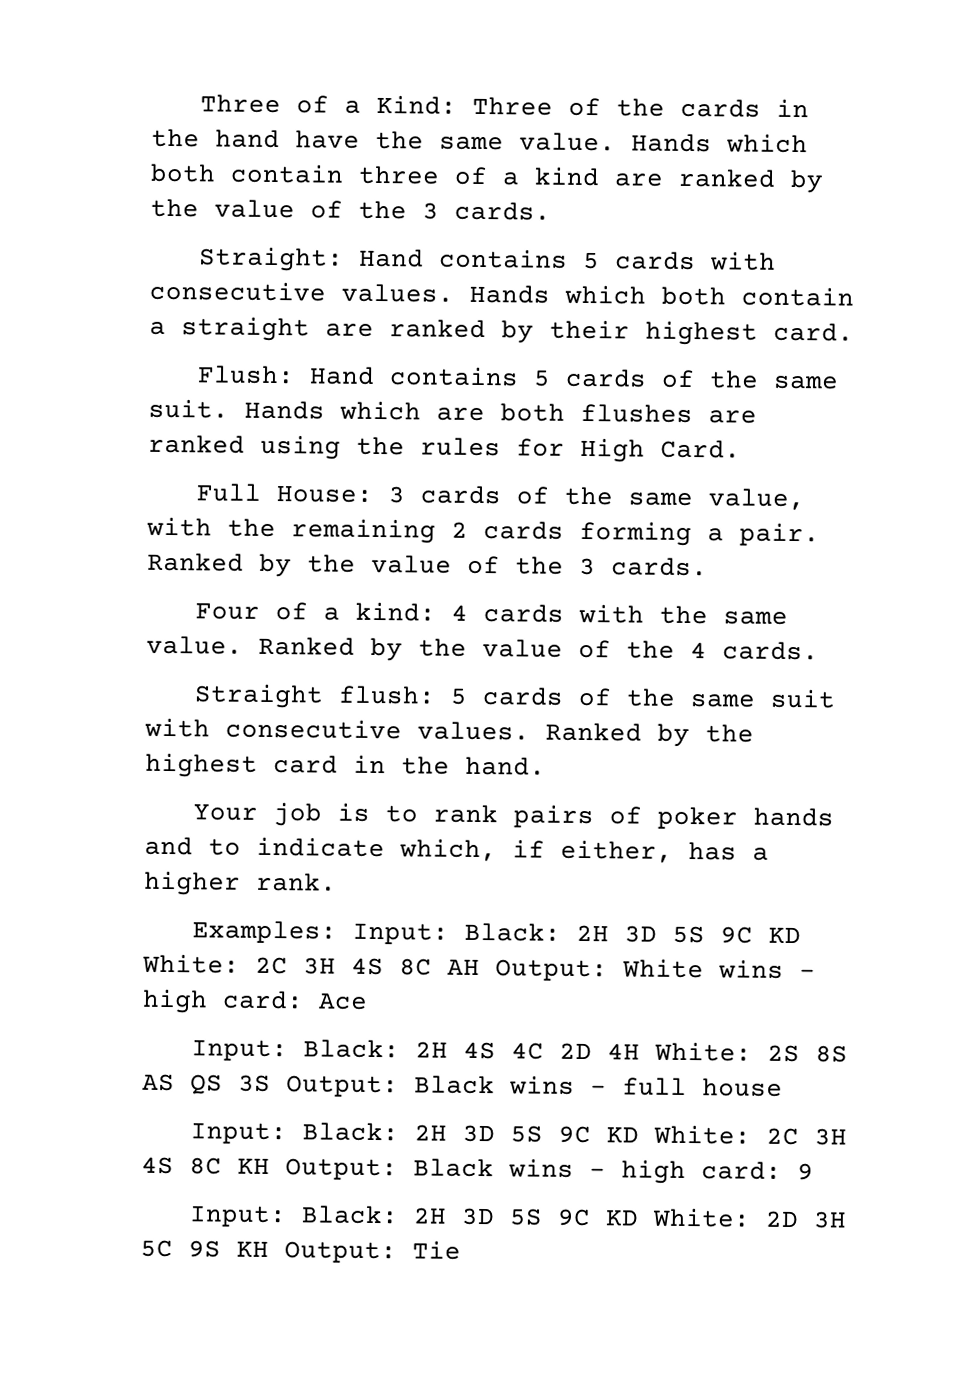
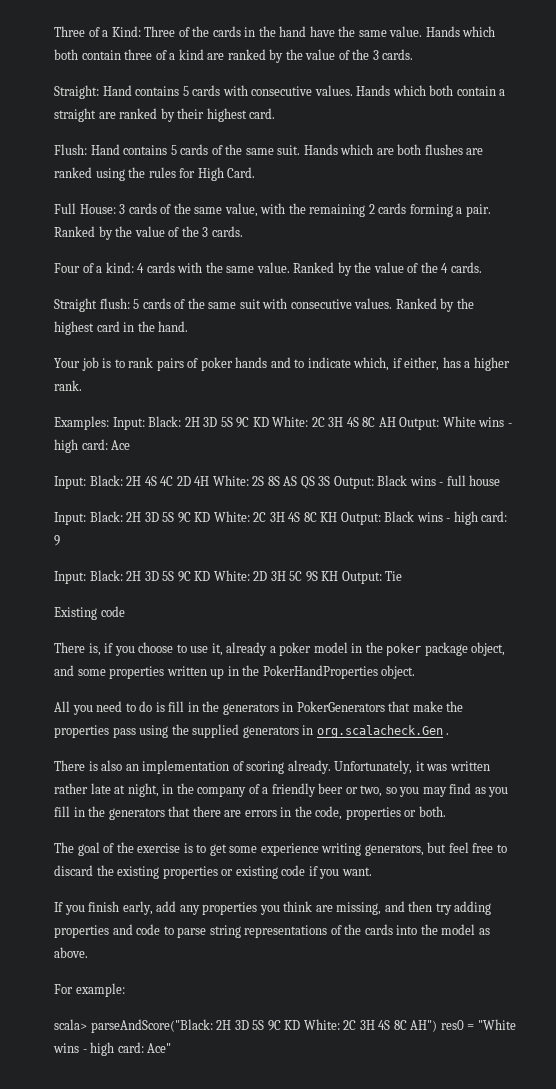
(461, 1250) none -> [54,606,125,620] [54,642,506,656] [54,665,416,679] [54,701,464,715] [54,724,450,738] [54,760,490,774] [54,783,509,797] [54,806,446,820] [54,842,507,856] [54,865,372,879] [54,901,492,915] [54,924,490,938] [54,947,88,958] [54,983,125,997] [54,1019,516,1033] [53,1042,172,1056] // Existing code // There is, if you choose to use it, already a poker model in the poker package object, and some properties written up in the PokerHandProperties object. // All you need to do is fill in the generators in PokerGenerators that make the properties pass using the supplied generators in org.scalacheck.Gen . // There is also an implementation of scoring already. Unfortunately, it was written rather late at night, in the company of a friendly beer or two, so you may find as you fill in the generators that there are errors in the code, properties or both. // The goal of the exercise is to get some experience writing generators, but feel free to discard the existing properties or existing code if you want. // If you finish early, add any properties you think are missing, and then try adding properties and code to parse string representations of the cards into the model as above. // For example: // scala> parseAndScore("Black: 2H 3D 5S 9C KD White: 2C 3H 4S 8C AH") res0 = "White wins - high card: Ace"

